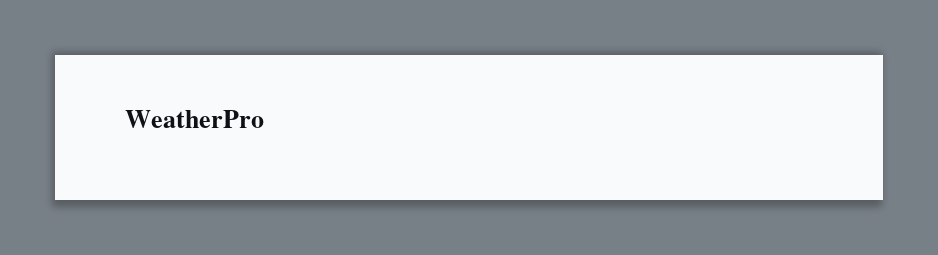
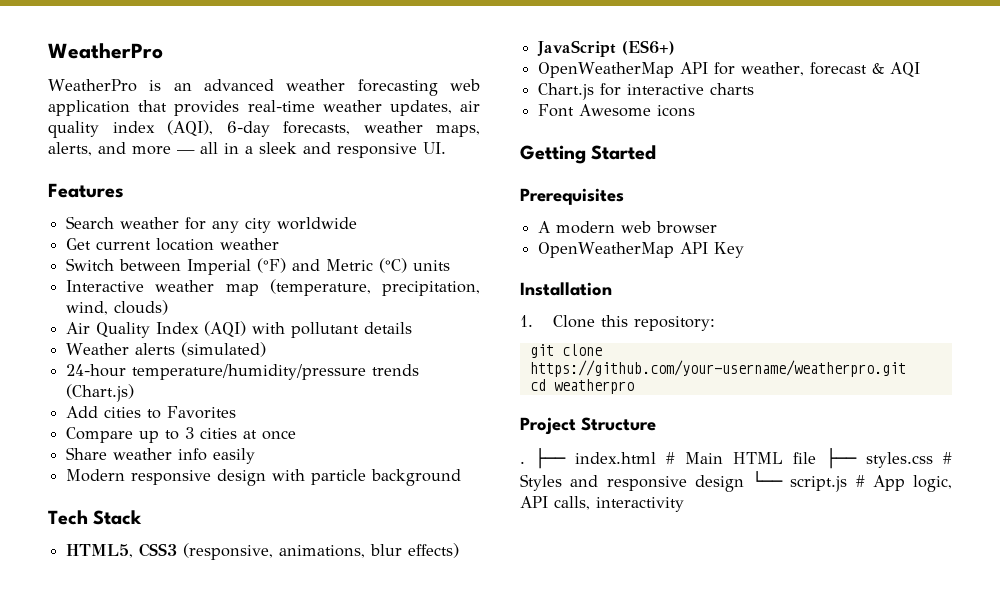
[125,110,264,128] WeatherPro -> [48,43,163,59] [48,79,480,96] [48,100,481,116] [48,120,480,138] [48,142,446,158] [48,183,124,198] [66,216,358,233] [66,238,280,251] [66,258,451,275] [66,279,480,296] [66,300,169,315] [66,321,413,338] [66,342,267,357] [66,364,420,380] [66,384,135,402] [66,406,237,419] [66,427,297,443] [66,447,256,464] [66,469,462,486] [48,510,143,525] [66,543,460,560] [537,40,676,57] [538,62,921,78] [538,83,755,100] [538,104,696,117] [520,145,657,164] [520,188,624,205] [538,221,718,234] [538,242,745,258] [520,282,612,296] [520,315,715,331] [529,344,602,358] [529,360,906,377] [529,379,634,394] [520,417,656,435] [520,448,952,469] [520,471,952,492] [520,496,684,512] WeatherPro // WeatherPro is an advanced weather forecasting web application that provides real-time weather updates, air quality index (AQI), 6-day forecasts, weather maps, alerts, and more — all in a sleek and responsive UI. // Features // Search weather for any city worldwide // Get current location weather // Switch between Imperial (°F) and Metric (°C) units // Interactive weather map (temperature, precipitation, wind, clouds) // Air Quality Index (AQI) with pollutant details // Weather alerts (simulated) // 24-hour temperature/humidity/pressure trends (Chart.js) // Add cities to Favorites // Compare up to 3 cities at once // Share weather info easily // Modern responsive design with particle background // Tech Stack // HTML5, CSS3 (responsive, animations, blur effects) // JavaScript (ES6+) // OpenWeatherMap API for weather, forecast & AQI // Chart.js for interactive charts // Font Awesome icons // Getting Started // Prerequisites // A modern web browser // OpenWeatherMap API Key // Installation // 1. Clone this repository: // git clone https://github.com/your-username/weatherpro.git // cd weatherpro // Project Structure // . ├── index.html # Main HTML file ├── styles.css # Styles and responsive design └── script.js # App logic, API calls, interactivity

